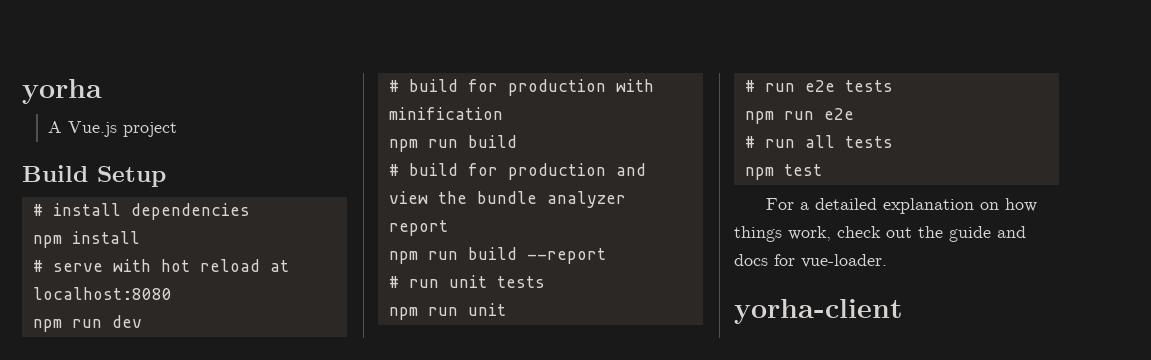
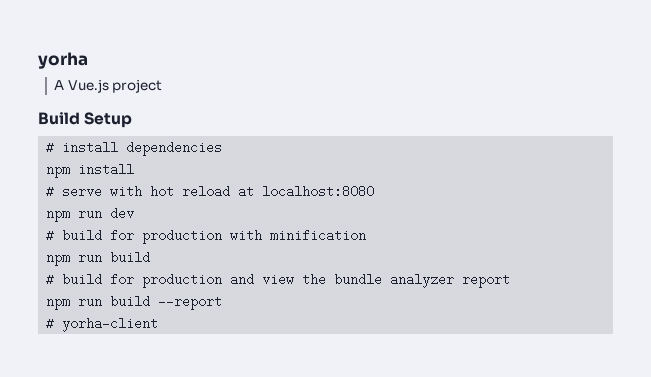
[408,275,545,288] [388,303,506,320] [744,80,893,92] [744,108,854,124] [744,135,893,148] [744,164,822,180] [765,198,1037,214] [734,226,1026,242] [734,254,887,268] run unit tests // npm run unit // # run e2e tests // npm run e2e // # run all tests // npm test // For a detailed explanation on how things work, check out the guide and docs for vue-loader. // -> (55, 323) none

